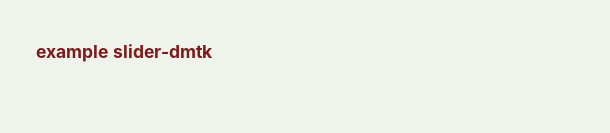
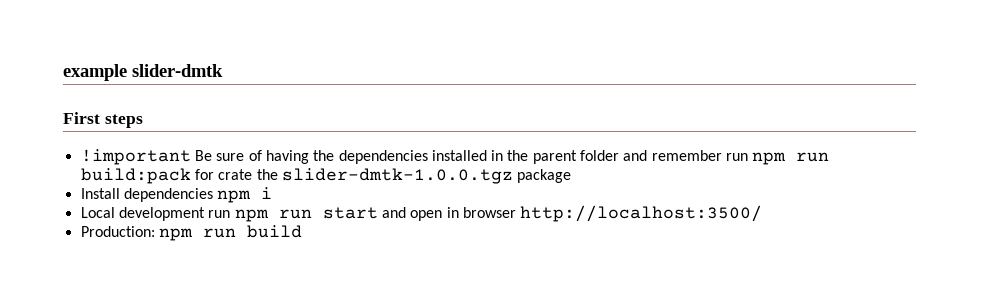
(213, 51) none -> [63,112,143,128] [80,149,830,165] [80,168,572,184] [80,187,273,203] [80,205,763,222] [80,225,302,241] // First steps // !important Be sure of having the dependencies installed in the parent folder and remember run npm run build:pack for crate the slider-dmtk-1.0.0.tgz package // Install dependencies npm i // Local development run npm run start and open in browser http://localhost:3500/ // Production: npm run build

